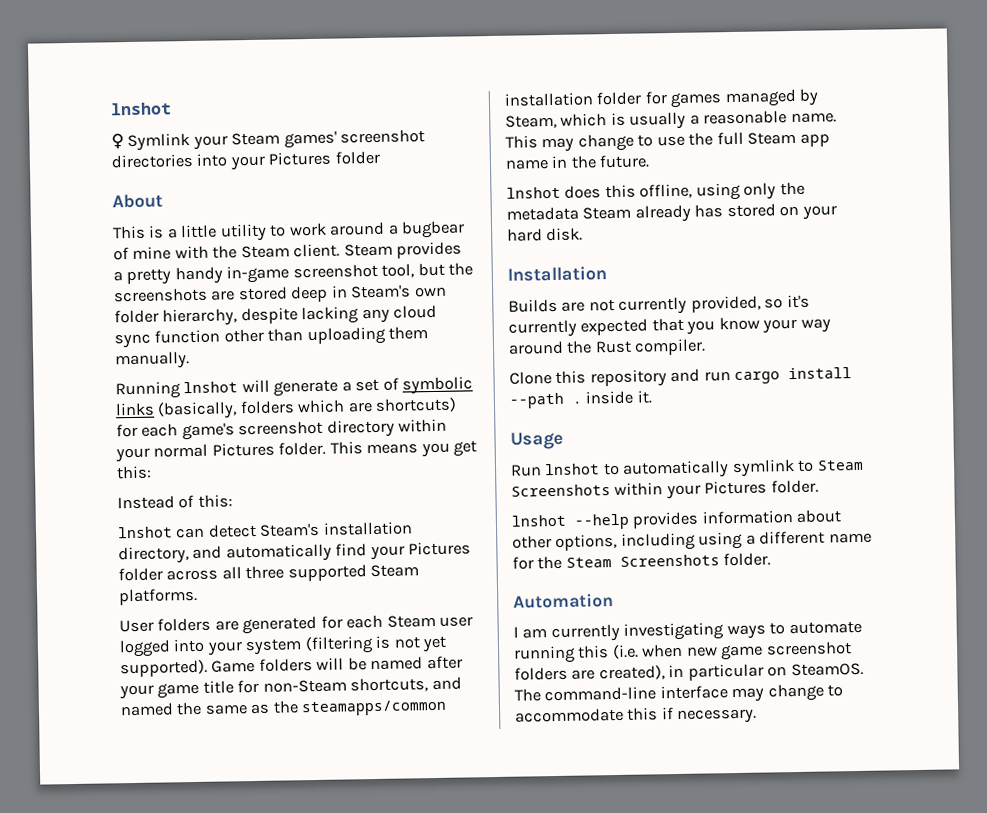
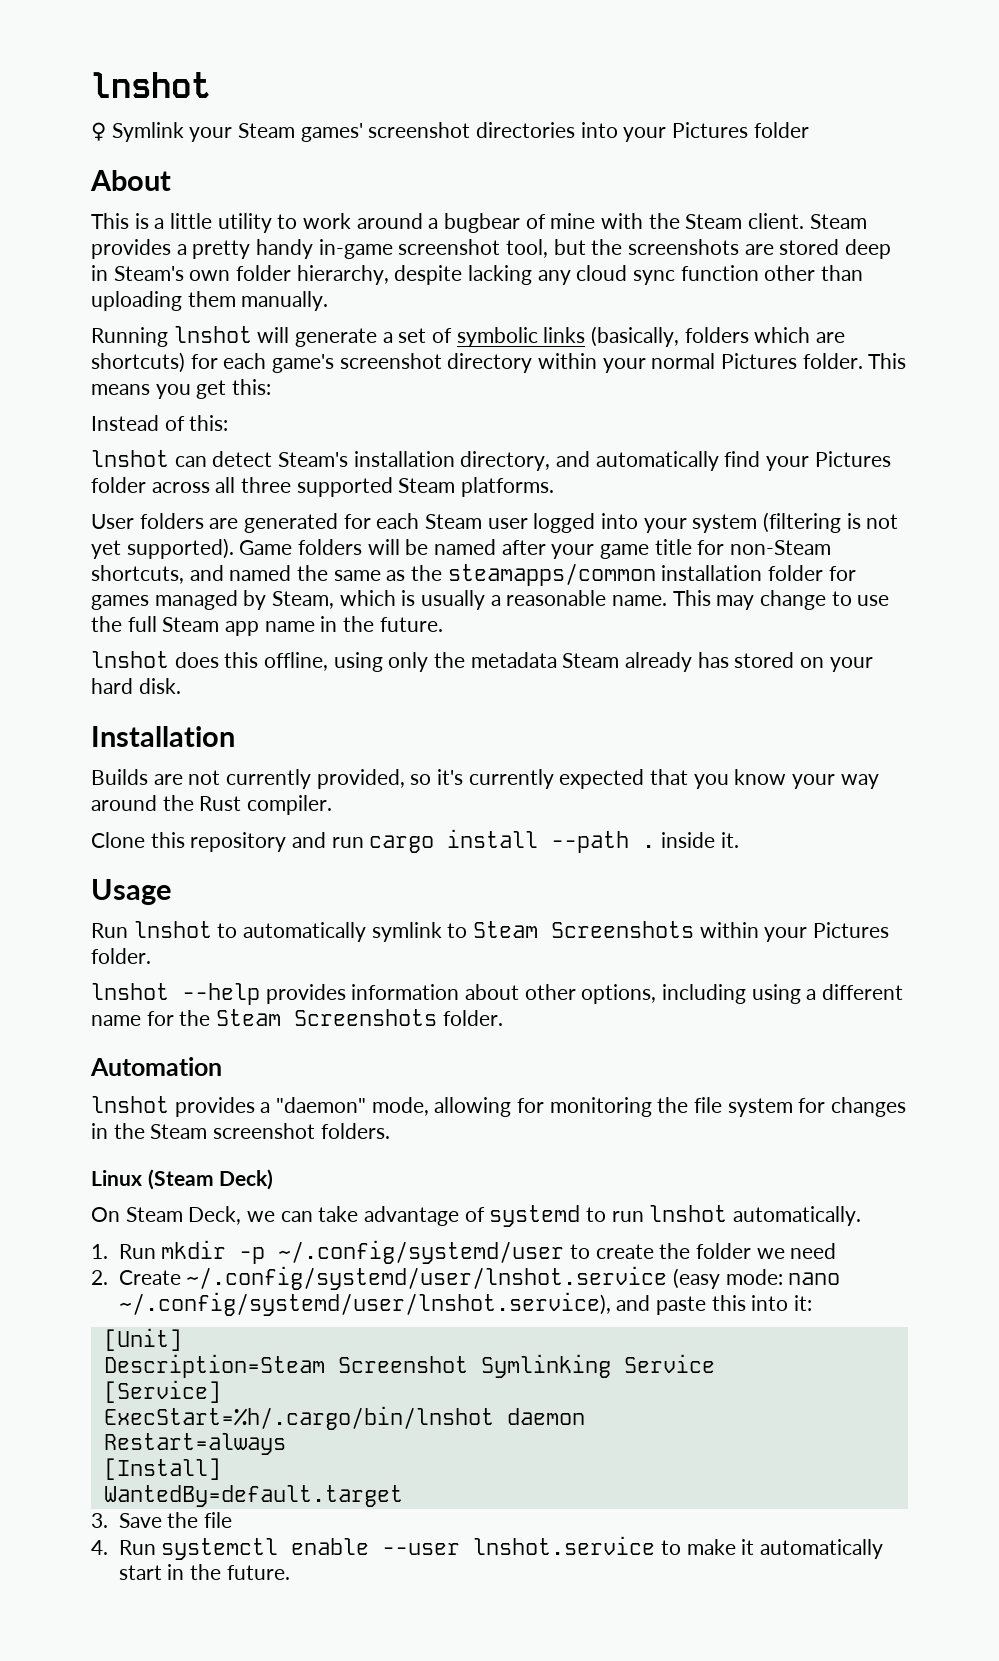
[513,620,862,643] [513,641,852,664] [514,662,864,681] [514,683,844,703] [515,707,758,724] I am currently investigating ways to automate running this (i.e. when new game screenshot folders are created), in particular on SteamOS. The command-line interface may change to accommodate this if necessary. -> [91,1096,907,1117] [91,1123,390,1139] [91,1169,274,1190] [91,1205,862,1227] [91,1240,837,1264] [91,1266,841,1290] [118,1292,812,1316] [103,1328,182,1351] [103,1354,715,1378] [103,1380,221,1403] [103,1406,585,1430] [103,1433,286,1455] [103,1458,221,1480] [103,1485,403,1507] [91,1512,232,1528] [91,1536,883,1560] [118,1564,290,1580] lnshot provides a "daemon" mode, allowing for monitoring the file system for changes in the Steam screenshot folders. // Linux (Steam Deck) // On Steam Deck, we can take advantage of systemd to run lnshot automatically. // 1. Run mkdir -p ~/.config/systemd/user to create the folder we need // 2. Create ~/.config/systemd/user/lnshot.service (easy mode: nano ~/.config/systemd/user/lnshot.service), and paste this into it: // [Unit] // Description=Steam Screenshot Symlinking Service // [Service] // ExecStart=%h/.cargo/bin/lnshot daemon // Restart=always // [Install] // WantedBy=default.target // 3. Save the file // 4. Run systemctl enable --user lnshot.service to make it automatically start in the future.

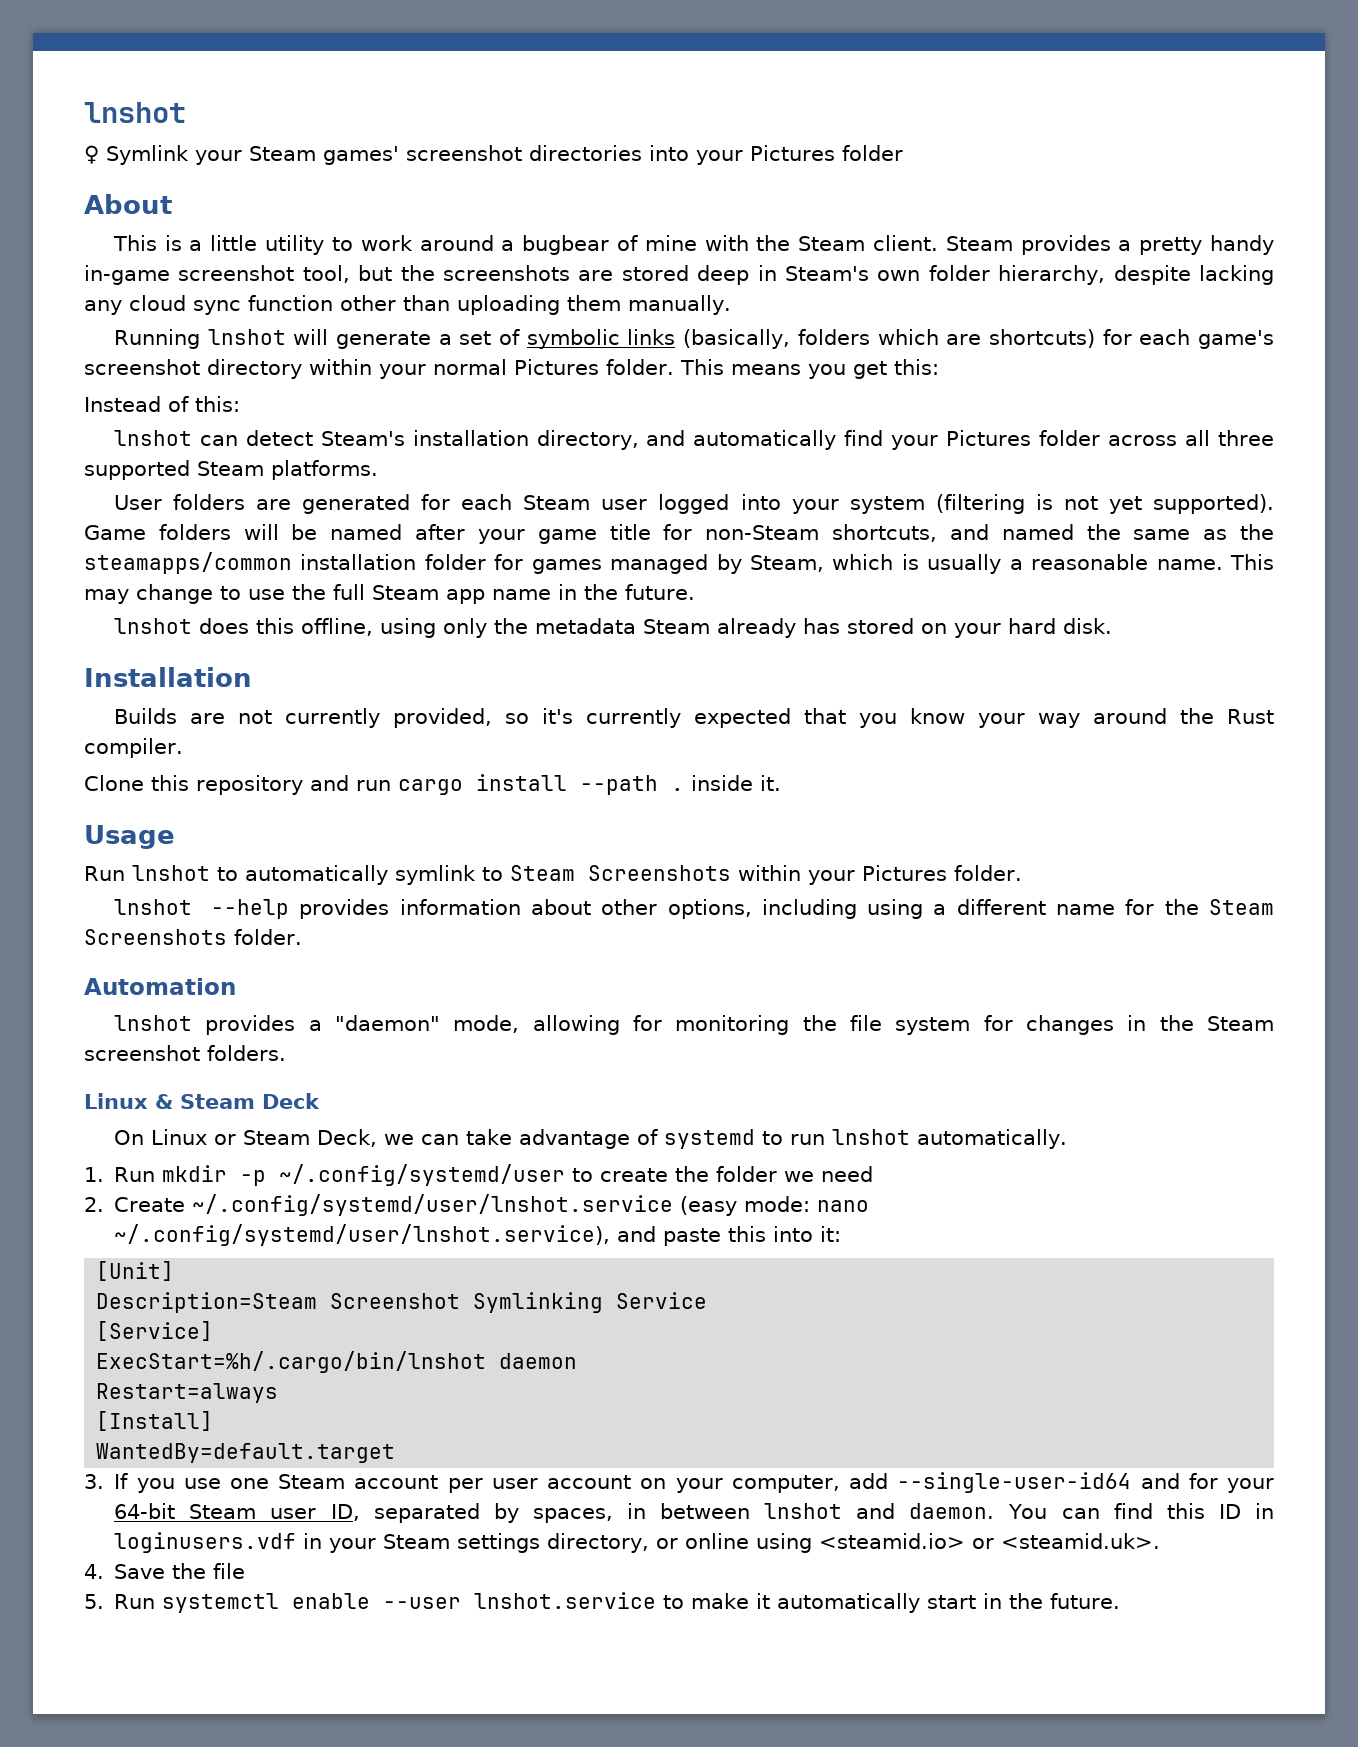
[147,1169,274,1190] (Steam Deck) -> [155,1093,320,1109] & Steam Deck
(120, 1214) none -> [150,1129,236,1145] Linux or
(108, 1520) none -> [114,1472,1274,1493] [114,1503,1274,1523] [114,1532,1161,1553] [84,1564,104,1579] If you use one Steam account per user account on your computer, add --single-user-id64 and for your 64-bit Steam user ID, separated by spaces, in between lnshot and daemon. You can find this ID in loginusers.vdf in your Steam settings directory, or online using <steamid.io> or <steamid.uk>. // 4.
[91,1540,108,1555] 4. -> [84,1594,104,1609] 5.

